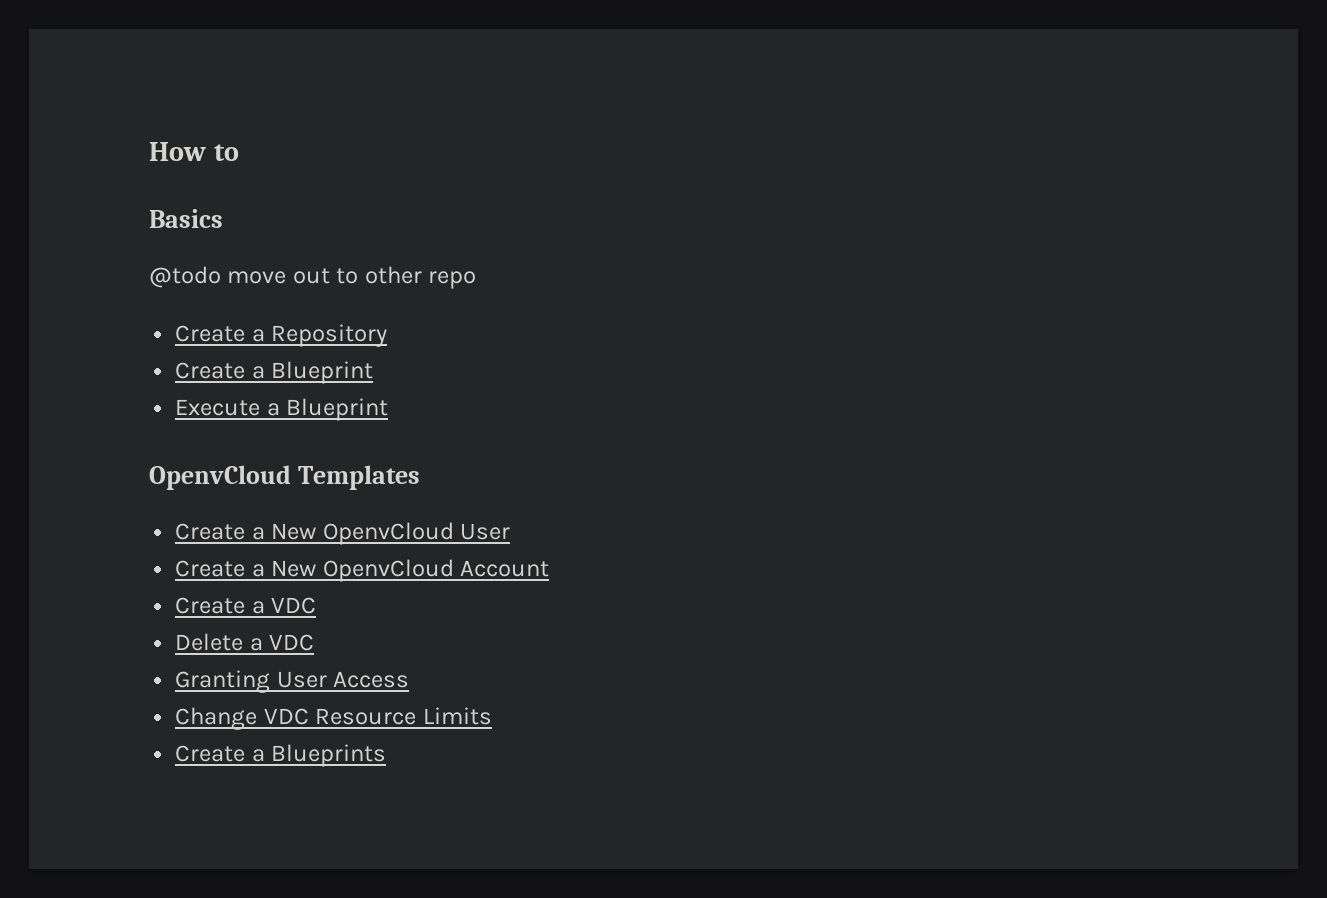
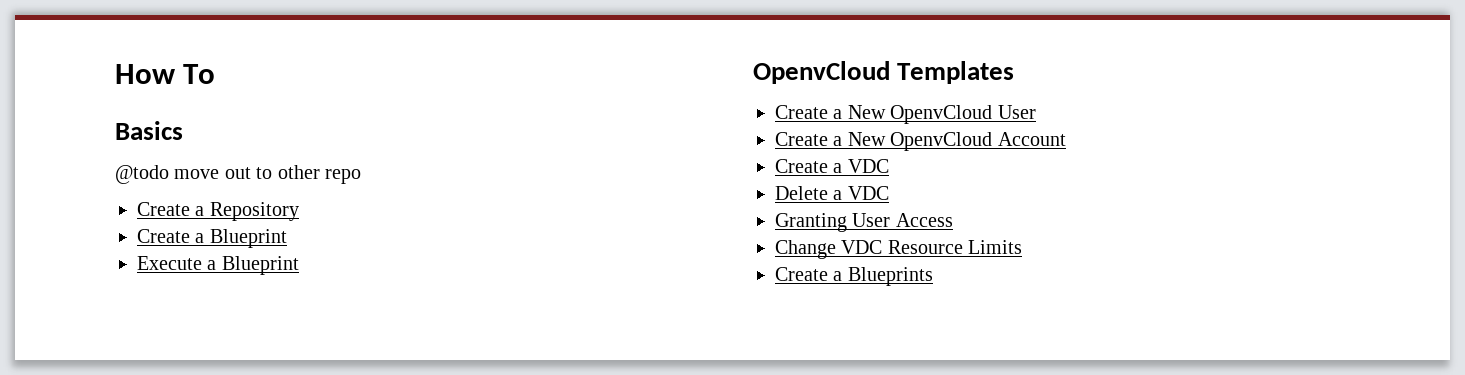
[213,144,239,161] to -> [183,64,216,84] To

